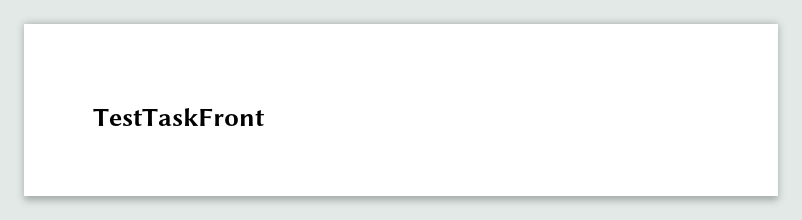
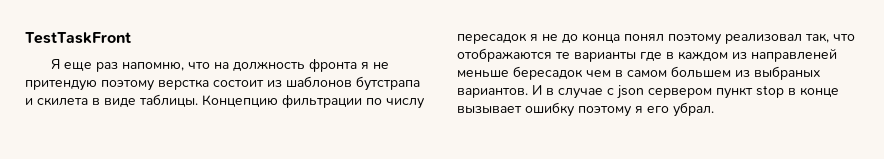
(265, 117) none -> [51,58,390,72] [25,76,420,91] [25,94,425,109] [457,33,855,45] [457,48,837,62] [457,66,820,80] [457,84,839,99] [457,102,714,117] // Я еще раз напомню, что на должность фронта я не притендую поэтому верстка состоит из шаблонов бутстрапа и скилета в виде таблицы. Концепцию фильтрации по числу пересадок я не до конца понял поэтому реализовал так, что отображаются те варианты где в каждом из направленей меньше бересадок чем в самом большем из выбраных вариантов. И в случае с json сервером пункт stop в конце вызывает ошибку поэтому я его убрал.

